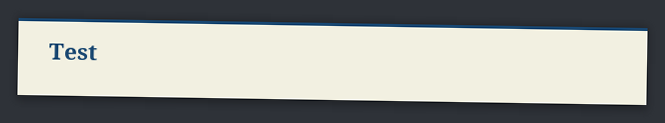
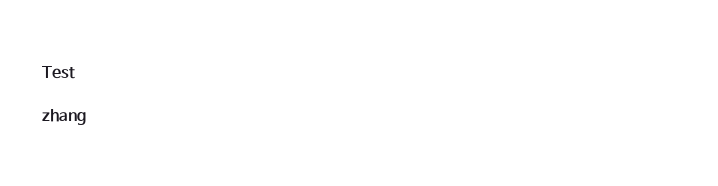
(98, 52) none -> [42,109,86,125] // zhang

